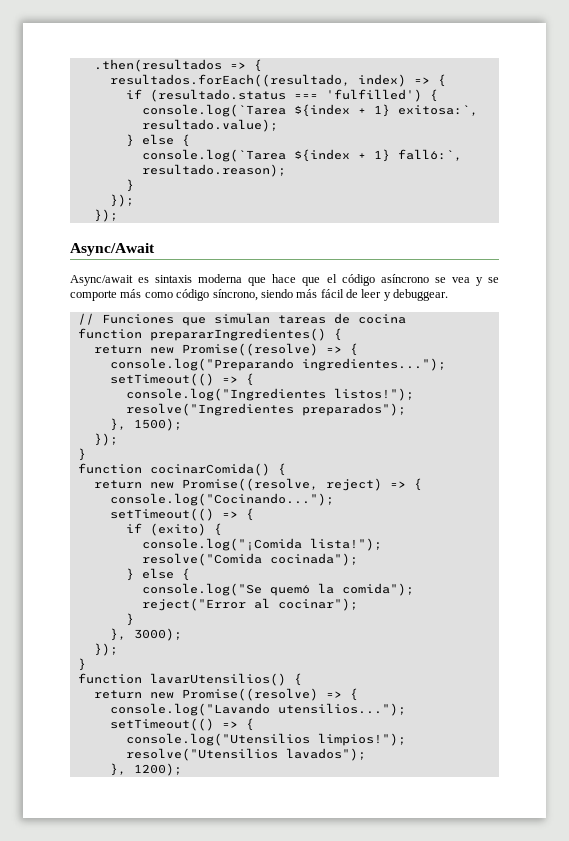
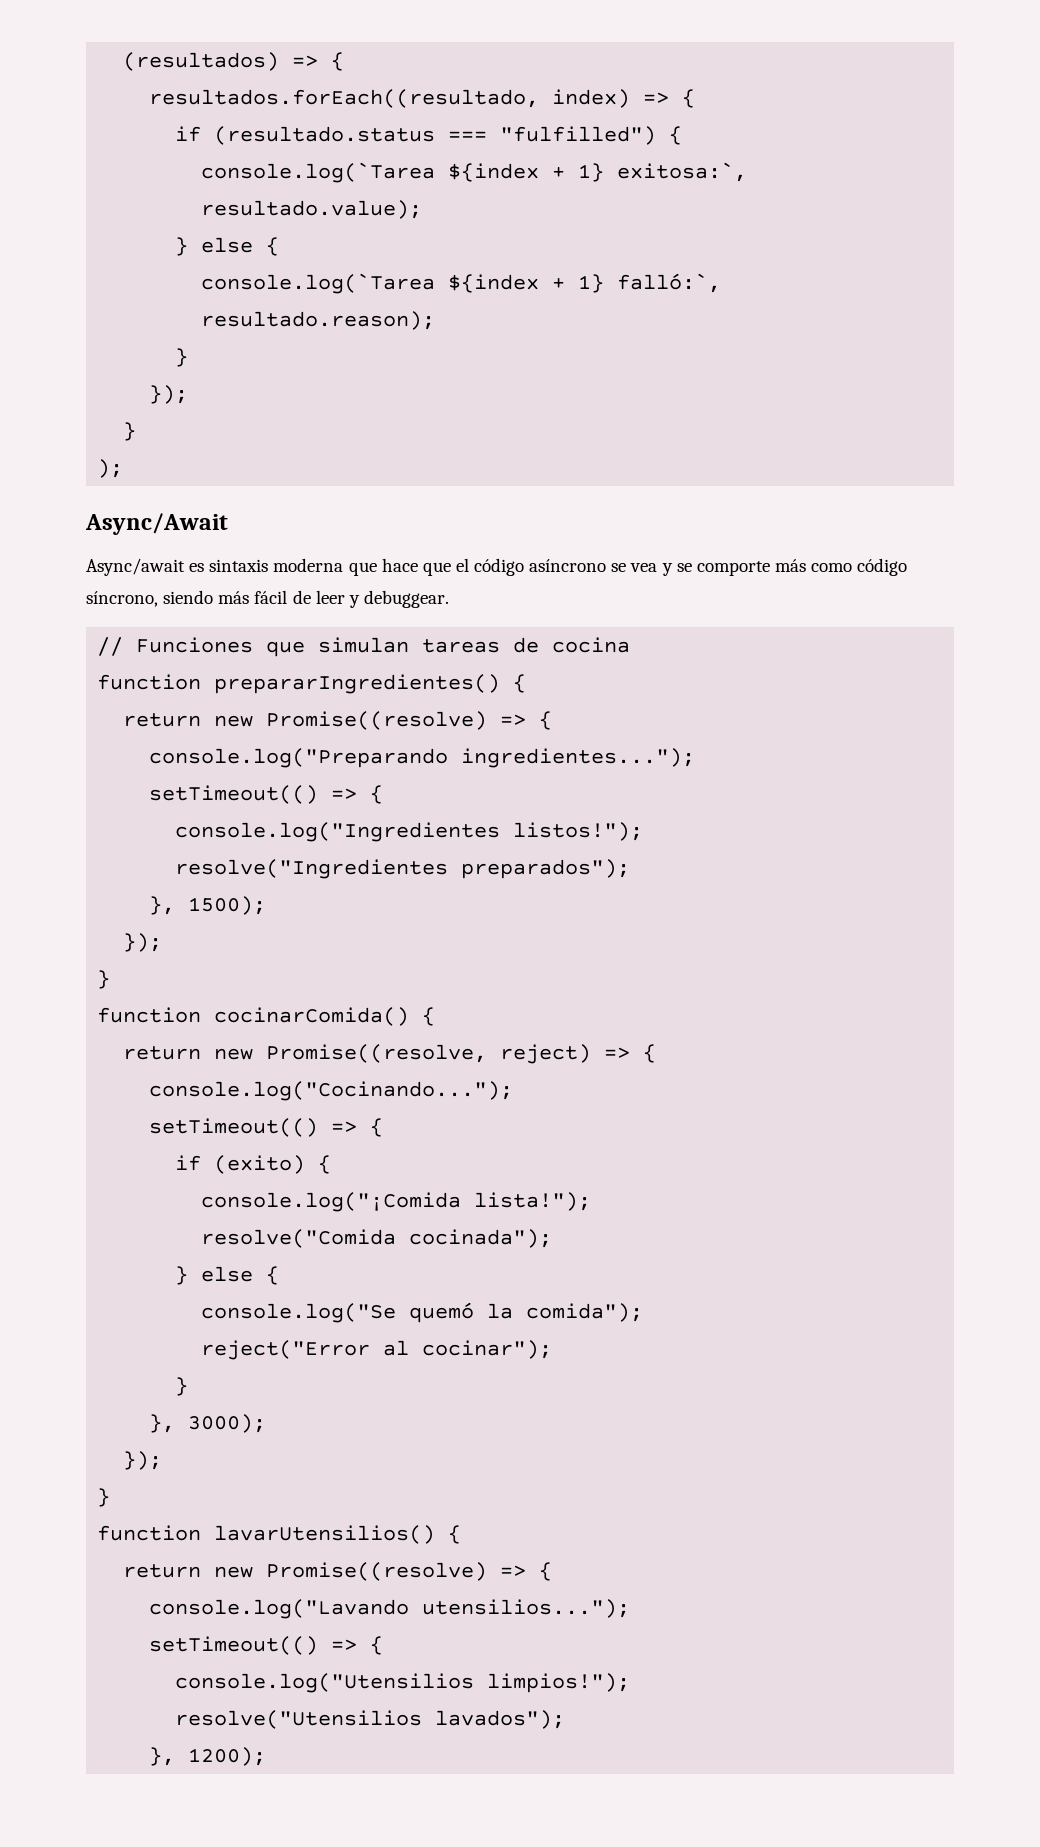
[93,59,222,72] .then(resultados -> [123,52,280,71] (resultados)
[325,89,422,102] 'fulfilled') -> [500,126,657,145] "fulfilled")
[93,209,118,222] }); -> [123,422,137,441] [97,459,124,478] } // );

